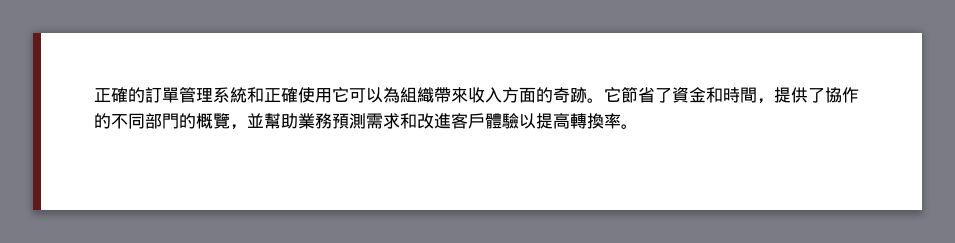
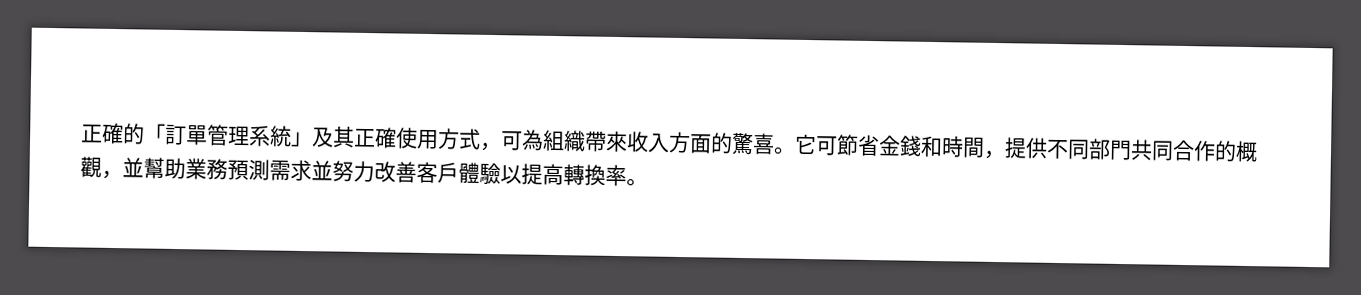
(145, 95) none -> [144,123,166,142] 「
[247,87,264,103] 和 -> [290,126,355,148] 」及其
[332,87,383,103] 它可以 -> [437,128,523,152] 方式，可
[553,87,859,104] [94,113,230,129] 奇跡。它節省了資金和時間，提供了協作的不同部門的概覽 -> [731,132,1258,163] [80,156,102,178] 驚喜。它可節省金錢和時間，提供不同部門共同合作的概觀
[400,113,451,129] 和改進 -> [311,160,417,183] 並努力改善

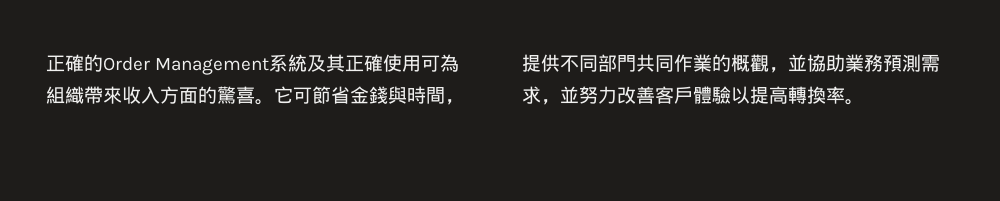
[144,123,313,148] 「訂單管理系統」 -> [103,54,308,75] Order Management系統
[437,128,502,152] 方式， -> (422, 63) none
[920,135,943,158] 和 -> [388,86,407,104] 與
[1172,139,1216,162] 合作 -> [674,54,712,72] 作業
[143,157,165,179] 幫 -> [807,54,826,72] 協
(312, 170) none -> [541,99,560,105] ，

